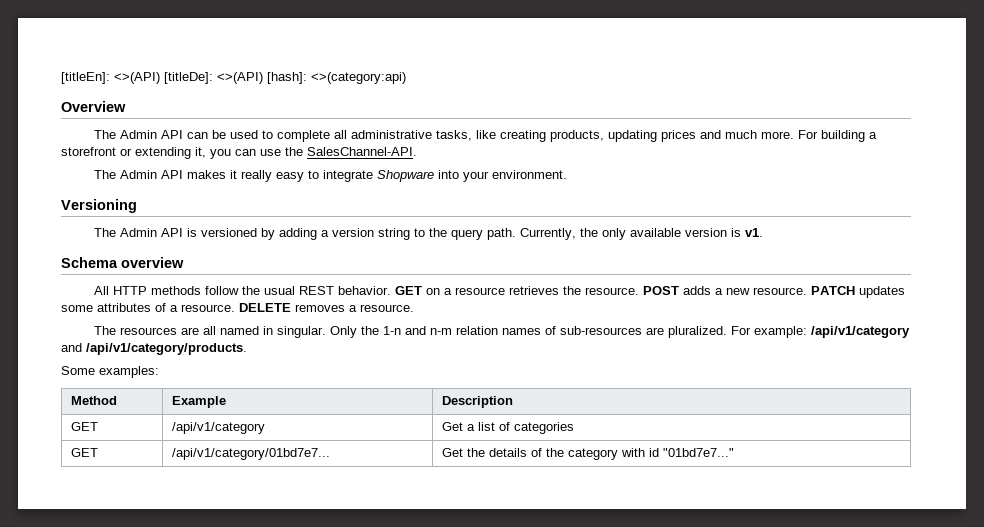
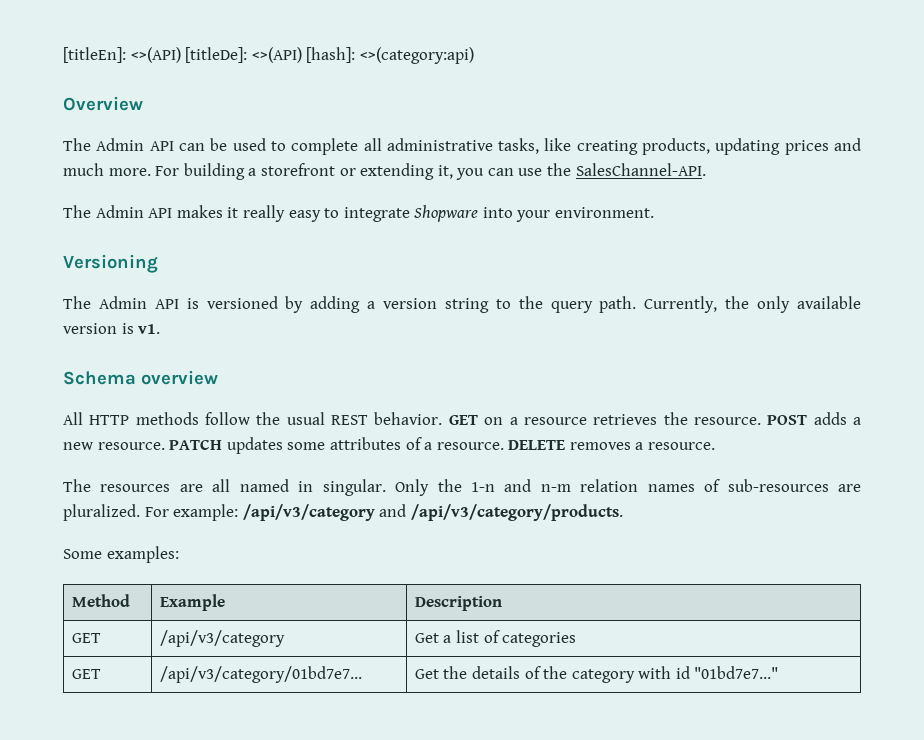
[810,326,910,338] [61,343,247,355] /api/v1/category and /api/v1/category/products. -> [242,504,623,521] /api/v3/category and /api/v3/category/products.
[172,422,266,434] /api/v1/category -> [159,630,285,647] /api/v3/category
[172,448,331,460] /api/v1/category/01bd7e7... -> [159,666,362,683] /api/v3/category/01bd7e7...

